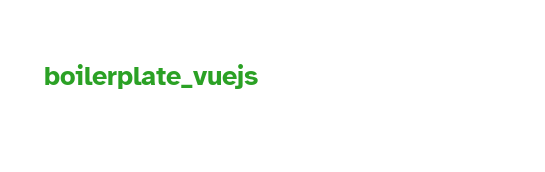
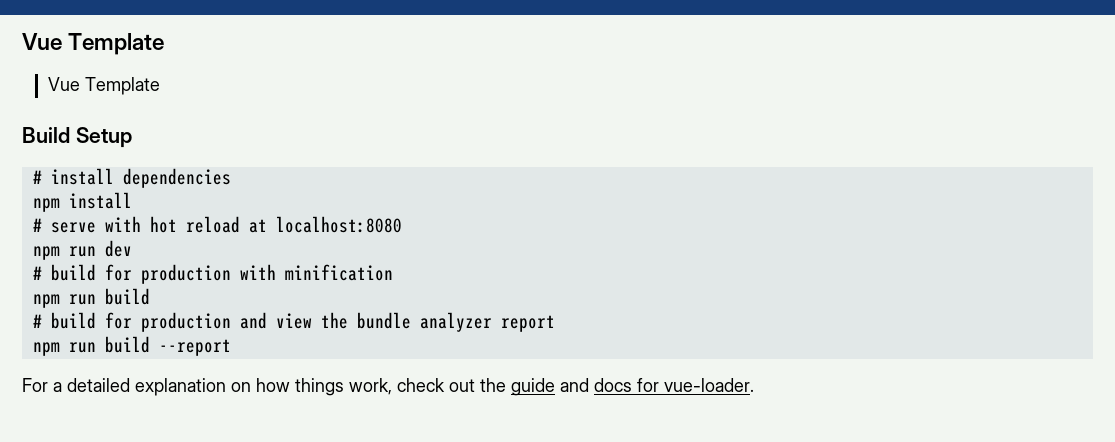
[44,64,258,89] boilerplate_vuejs -> [22,33,165,55] [47,77,160,95] [22,127,132,148] [32,168,231,188] [32,192,132,212] [32,216,402,233] [32,240,132,260] [32,264,393,284] [32,288,150,308] [32,312,555,332] [32,336,231,356] [22,378,754,396] Vue Template // Vue Template // Build Setup // # install dependencies // npm install // # serve with hot reload at localhost:8080 // npm run dev // # build for production with minification // npm run build // # build for production and view the bundle analyzer report // npm run build --report // For a detailed explanation on how things work, check out the guide and docs for vue-loader.

